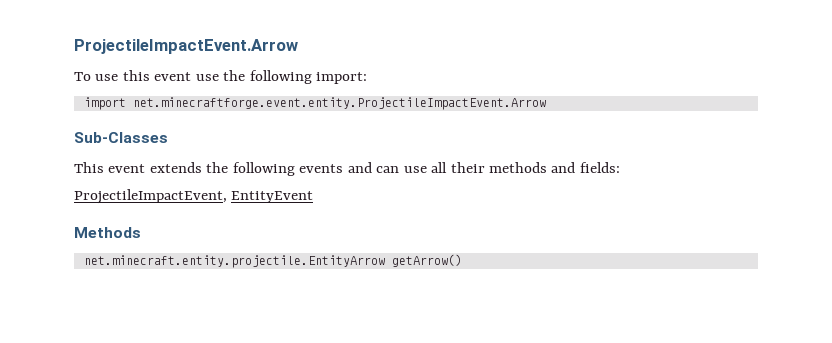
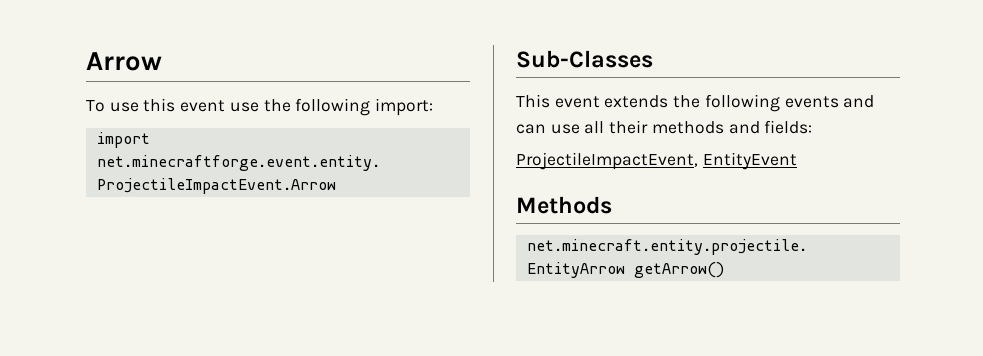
[74,39,298,54] ProjectileImpactEvent.Arrow -> [86,52,162,71] Arrow

